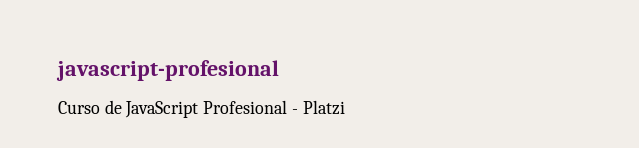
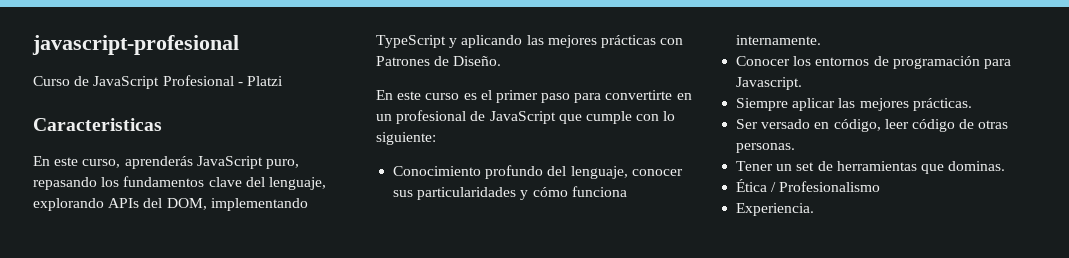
(345, 107) none -> [33,118,162,131] [33,156,299,169] [33,176,326,190] [33,198,308,211] [376,35,684,48] [376,56,502,66] [376,90,692,103] [376,110,676,124] [376,132,436,145] [393,165,683,179] [393,186,627,200] [736,35,822,45] [736,56,1011,69] [736,77,803,90] [736,98,972,111] [736,119,1009,132] [736,143,796,153] [736,161,1006,174] [736,179,881,192] [736,203,815,216] // Caracteristicas // En este curso, aprenderás JavaScript puro, repasando los fundamentos clave del lenguaje, explorando APIs del DOM, implementando TypeScript y aplicando las mejores prácticas con Patrones de Diseño. // En este curso es el primer paso para convertirte en un profesional de JavaScript que cumple con lo siguiente: // Conocimiento profundo del lenguaje, conocer sus particularidades y cómo funciona internamente. // Conocer los entornos de programación para Javascript. // Siempre aplicar las mejores prácticas. // Ser versado en código, leer código de otras personas. // Tener un set de herramientas que dominas. // Ética / Profesionalismo // Experiencia.

